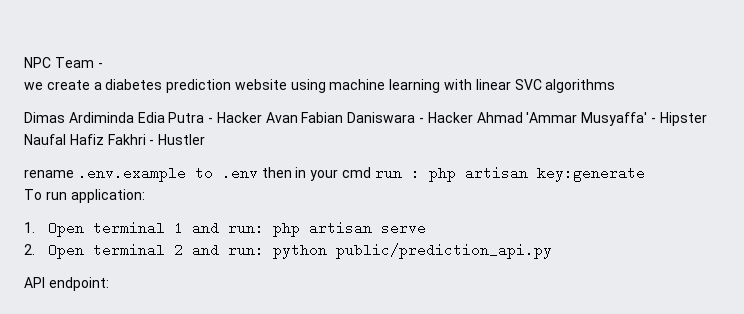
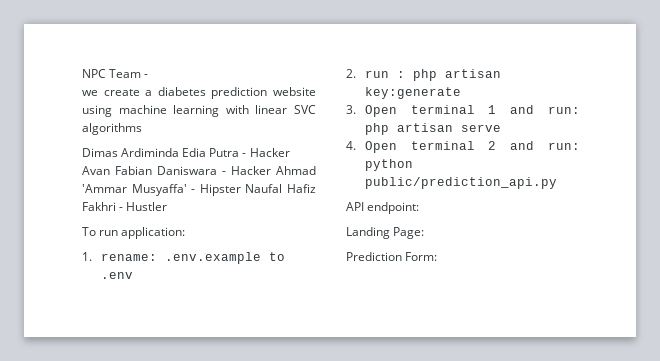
[24,169,74,178] rename -> [82,227,186,239] [82,252,157,261] To run application: // 1. rename:
[261,167,371,181] then in your cmd -> [346,69,356,78] // 2.
[24,189,145,203] [24,222,35,233] To run application: // 1. -> [346,105,356,114] 3.
[24,244,35,255] 2. -> [346,141,356,150] 4.
(109, 284) none -> [346,227,425,239] [346,252,438,261] // Landing Page: // Prediction Form:

